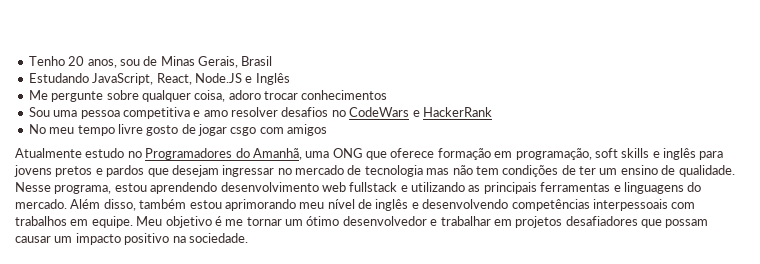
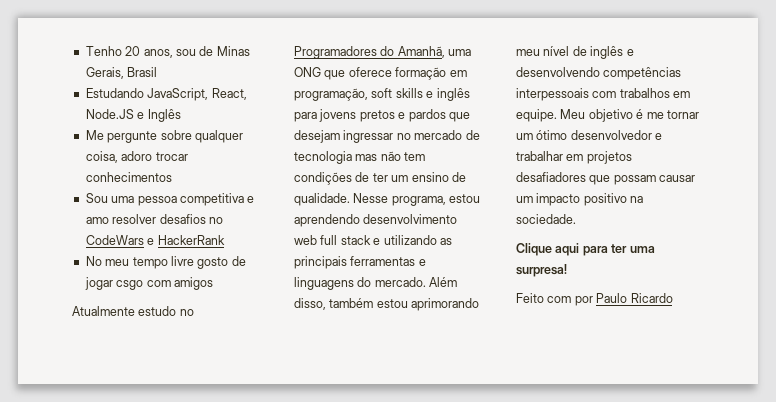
[349,182,398,192] fullstack -> [320,235,371,245] full stack
(248, 238) none -> [516,243,655,256] [516,264,567,277] [516,293,673,306] // Clique aqui para ter uma surpresa! // Feito com por Paulo Ricardo

